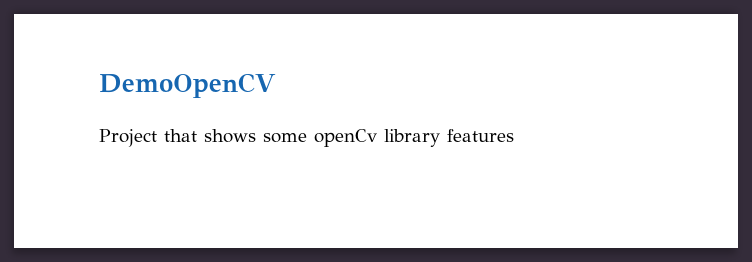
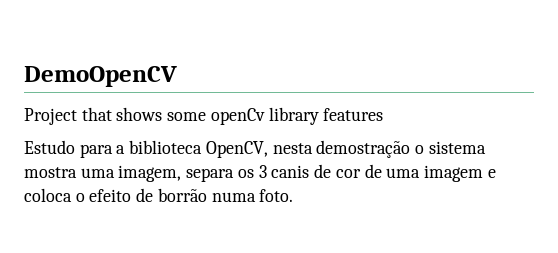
(514, 135) none -> [24,140,486,158] [24,164,496,182] [24,188,294,202] // Estudo para a biblioteca OpenCV, nesta demostração o sistema mostra uma imagem, separa os 3 canis de cor de uma imagem e coloca o efeito de borrão numa foto.

